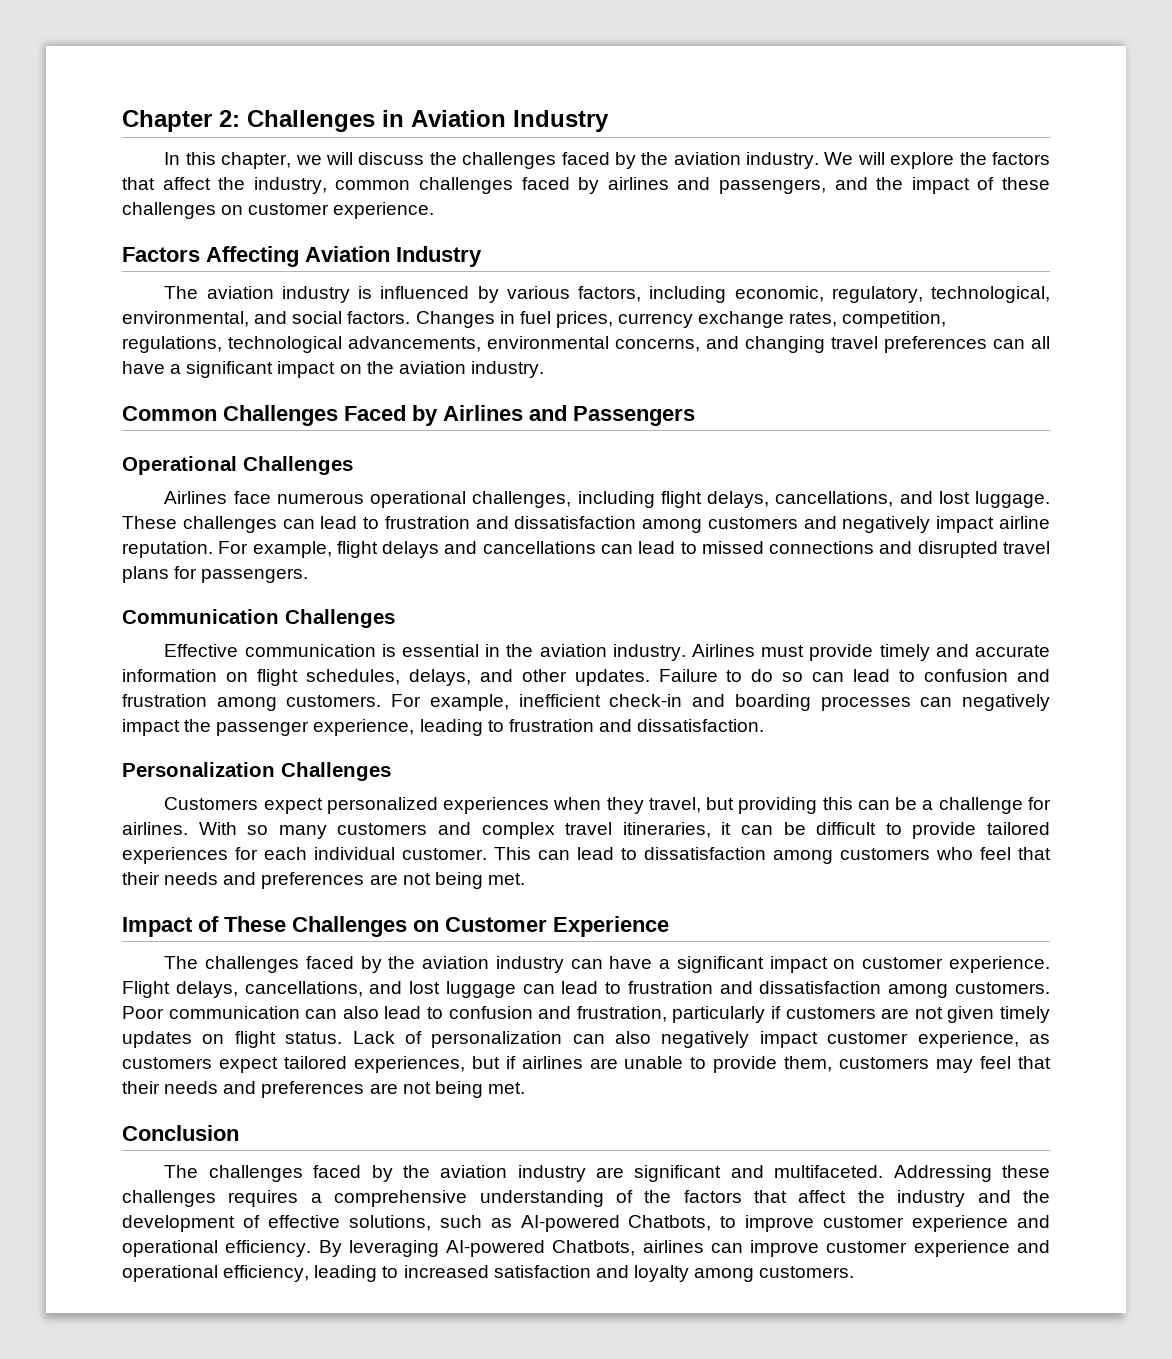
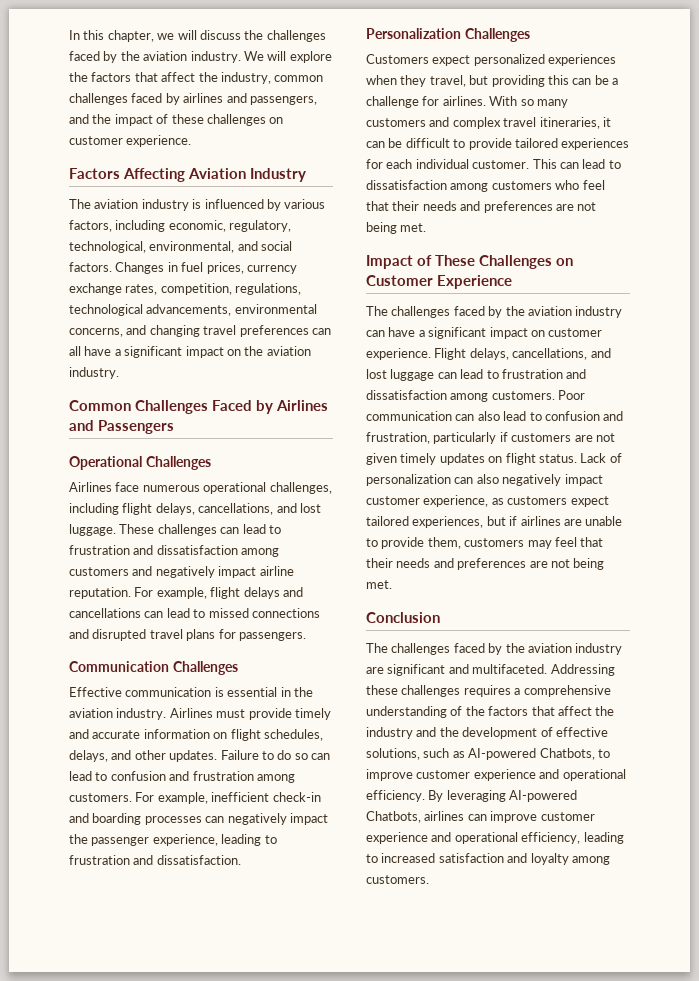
[122,110,609,132] Chapter 2: Challenges in Aviation Industry // -> (69, 35) none

